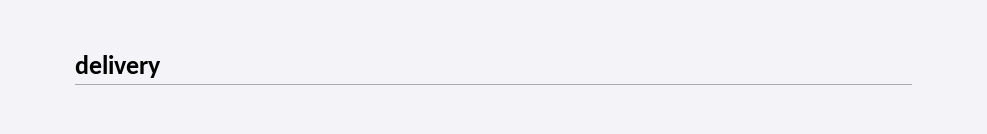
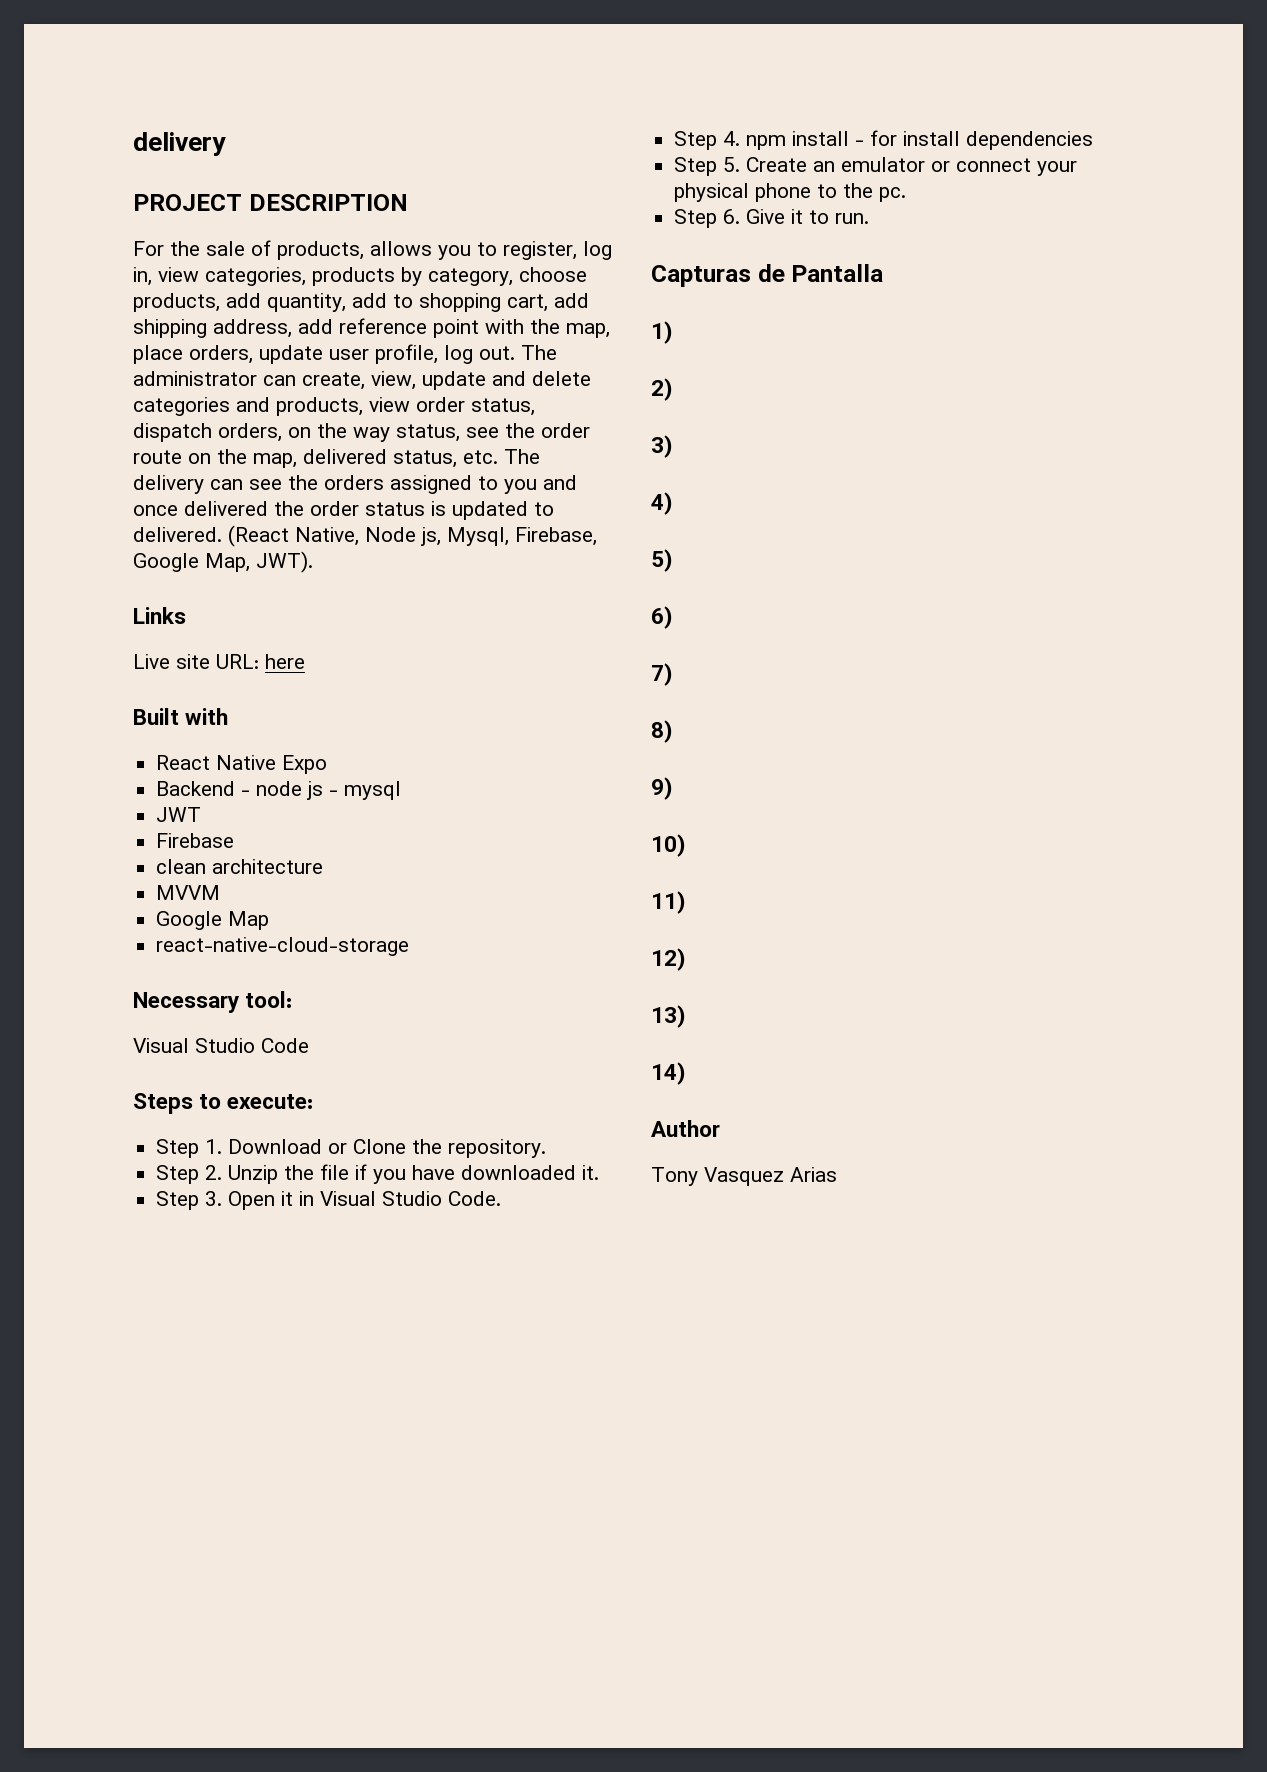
[75,55,161,78] delivery -> [133,132,226,156] [133,194,408,211] [133,240,612,260] [133,267,587,286] [133,293,589,312] [133,318,610,338] [133,344,557,364] [133,371,591,390] [133,397,535,416] [133,423,590,442] [133,449,540,468] [133,475,577,494] [133,501,554,520] [133,525,597,547] [133,551,313,573] [133,607,186,624] [133,654,305,669] [133,708,229,725] [156,755,328,774] [156,781,402,800] [156,807,202,822] [156,833,235,848] [156,859,324,874] [156,885,221,900] [156,911,270,930] [156,937,410,956] [133,991,293,1013] [133,1038,309,1053] [133,1093,314,1114] [156,1139,547,1158] [156,1164,600,1184] [156,1191,502,1210] [674,130,1094,150] [674,157,1078,176] [674,183,907,202] [674,209,870,228] [651,264,884,287] [651,321,673,344] [651,378,673,401] [651,435,673,458] [651,492,673,515] [651,549,673,572] [651,606,673,629] [651,663,673,686] [651,720,673,743] [651,777,673,800] [651,834,686,857] [651,891,686,914] [651,948,686,971] [651,1005,686,1028] [651,1062,686,1085] [651,1120,720,1137] [651,1167,837,1186] delivery // PROJECT DESCRIPTION // For the sale of products, allows you to register, log in, view categories, products by category, choose products, add quantity, add to shopping cart, add shipping address, add reference point with the map, place orders, update user profile, log out. The administrator can create, view, update and delete categories and products, view order status, dispatch orders, on the way status, see the order route on the map, delivered status, etc. The delivery can see the orders assigned to you and once delivered the order status is updated to delivered. (React Native, Node js, Mysql, Firebase, Google Map, JWT). // Links // Live site URL: here // Built with // React Native Expo // Backend - node js - mysql // JWT // Firebase // clean architecture // MVVM // Google Map // react-native-cloud-storage // Necessary tool: // Visual Studio Code // Steps to execute: // Step 1. Download or Clone the repository. // Step 2. Unzip the file if you have downloaded it. // Step 3. Open it in Visual Studio Code. // Step 4. npm install - for install dependencies // Step 5. Create an emulator or connect your physical phone to the pc. // Step 6. Give it to run. // Capturas de Pantalla // 1) // 2) // 3) // 4) // 5) // 6) // 7) // 8) // 9) // 10) // 11) // 12) // 13) // 14) // Author // Tony Vasquez Arias

